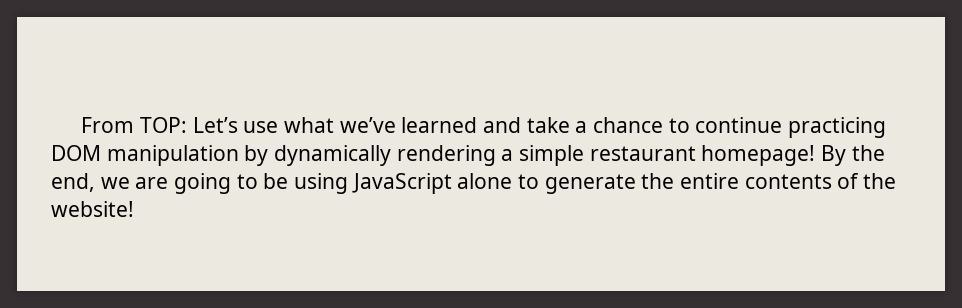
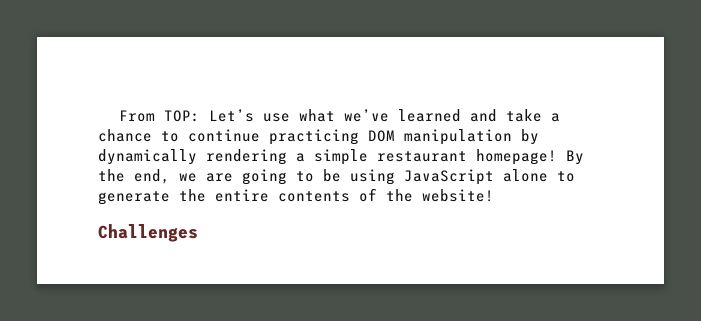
(134, 209) none -> [98,224,198,242] // Challenges

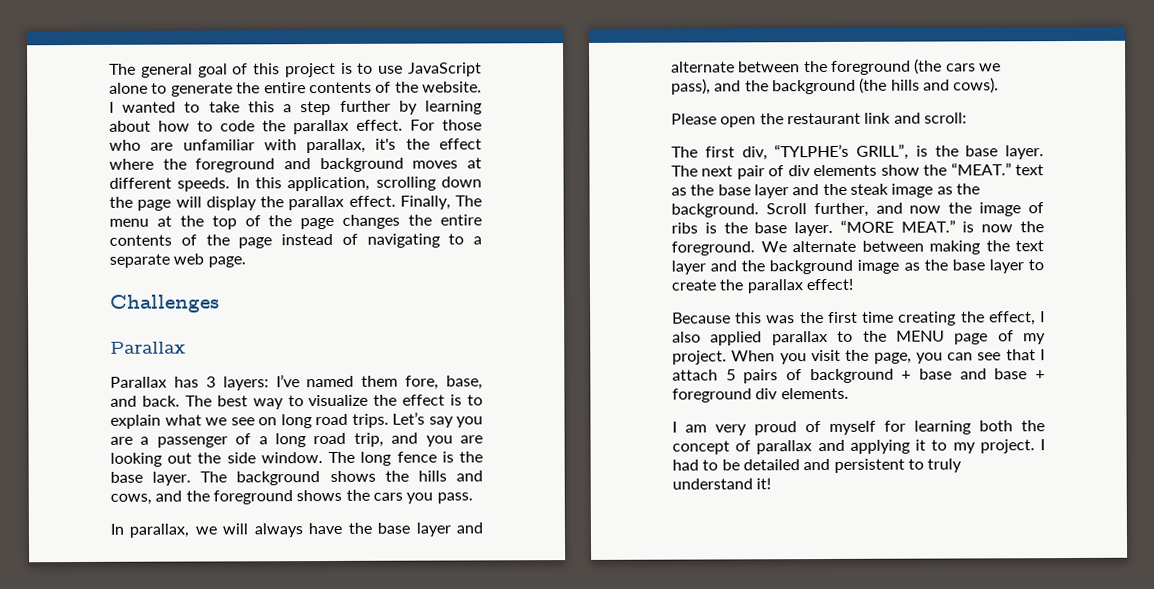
[119,109,561,122] [98,129,539,145] [98,149,584,165] [98,169,395,185] From TOP: Let’s use what we’ve learned and take a chance to continue practicing DOM manipulation by dynamically rendering a simple restaurant homepage! By the end, we are going to be using -> [109,62,404,78] The general goal of this project is to use
[422,189,494,202] [98,224,198,242] website! // Challenges -> [422,81,482,93] [109,100,483,116] [109,119,482,135] [109,138,482,154] [109,157,483,173] [109,176,482,192] [109,195,482,211] [109,214,482,230] [109,233,482,249] [109,253,246,268] [109,294,220,313] [110,341,186,354] [110,374,483,391] [110,394,483,410] [110,411,483,429] [110,432,483,448] [110,451,484,467] [110,470,484,486] [110,489,473,505] [110,522,484,538] [671,58,1001,75] [671,77,1000,95] [671,112,967,128] [671,143,1044,161] [671,162,1044,180] [671,183,980,199] [671,202,1044,218] [671,219,1044,237] [671,240,1044,256] [671,259,1044,275] [671,278,853,294] [672,311,1045,326] [672,330,1046,346] [672,349,1045,365] [672,368,1045,384] [672,387,849,403] [672,420,1045,436] [672,439,1045,455] [672,458,963,473] [672,478,772,490] website. I wanted to take this a step further by learning about how to code the parallax effect. For those who are unfamiliar with parallax, it's the effect where the foreground and background moves at different speeds. In this application, scrolling down the page will display the parallax effect. Finally, The menu at the top of the page changes the entire contents of the page instead of navigating to a separate web page. // Challenges // Parallax // Parallax has 3 layers: I’ve named them fore, base, and back. The best way to visualize the effect is to explain what we see on long road trips. Let’s say you are a passenger of a long road trip, and you are looking out the side window. The long fence is the base layer. The background shows the hills and cows, and the foreground shows the cars you pass. // In parallax, we will always have the base layer and alternate between the foreground (the cars we pass), and the background (the hills and cows). // Please open the restaurant link and scroll: // The first div, “TYLPHE’s GRILL”, is the base layer. The next pair of div elements show the “MEAT.” text as the base layer and the steak image as the background. Scroll further, and now the image of ribs is the base layer. “MORE MEAT.” is now the foreground. We alternate between making the text layer and the background image as the base layer to create the parallax effect! // Because this was the first time creating the effect, I also applied parallax to the MENU page of my project. When you visit the page, you can see that I attach 5 pairs of background + base and base + foreground div elements. // I am very proud of myself for learning both the concept of parallax and applying it to my project. I had to be detailed and persistent to truly understand it!

